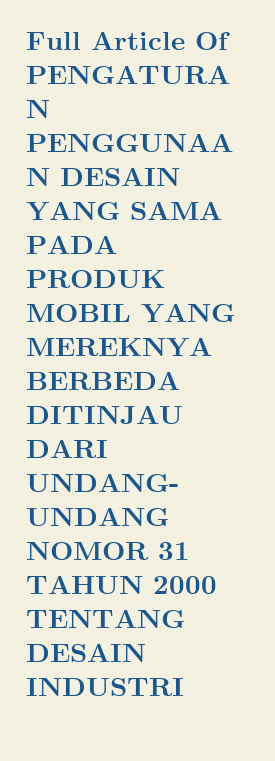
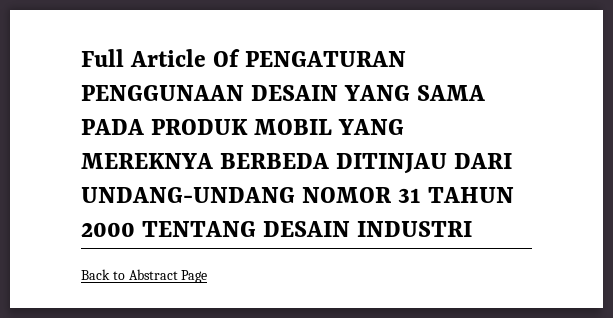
(184, 686) none -> [81,269,208,283] // Back to Abstract Page

